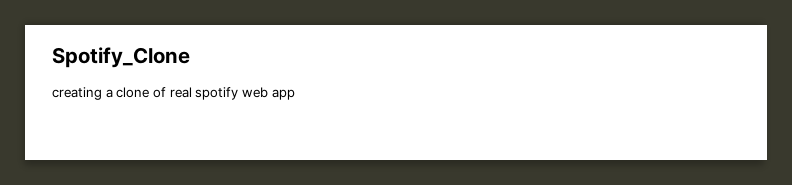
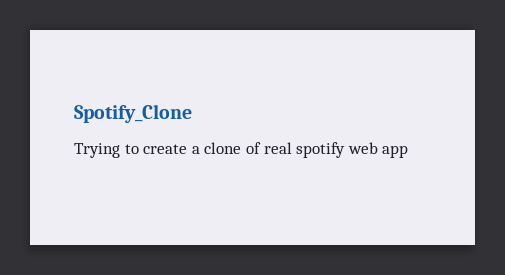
[52,87,102,100] creating -> [74,143,188,158] Trying to create

